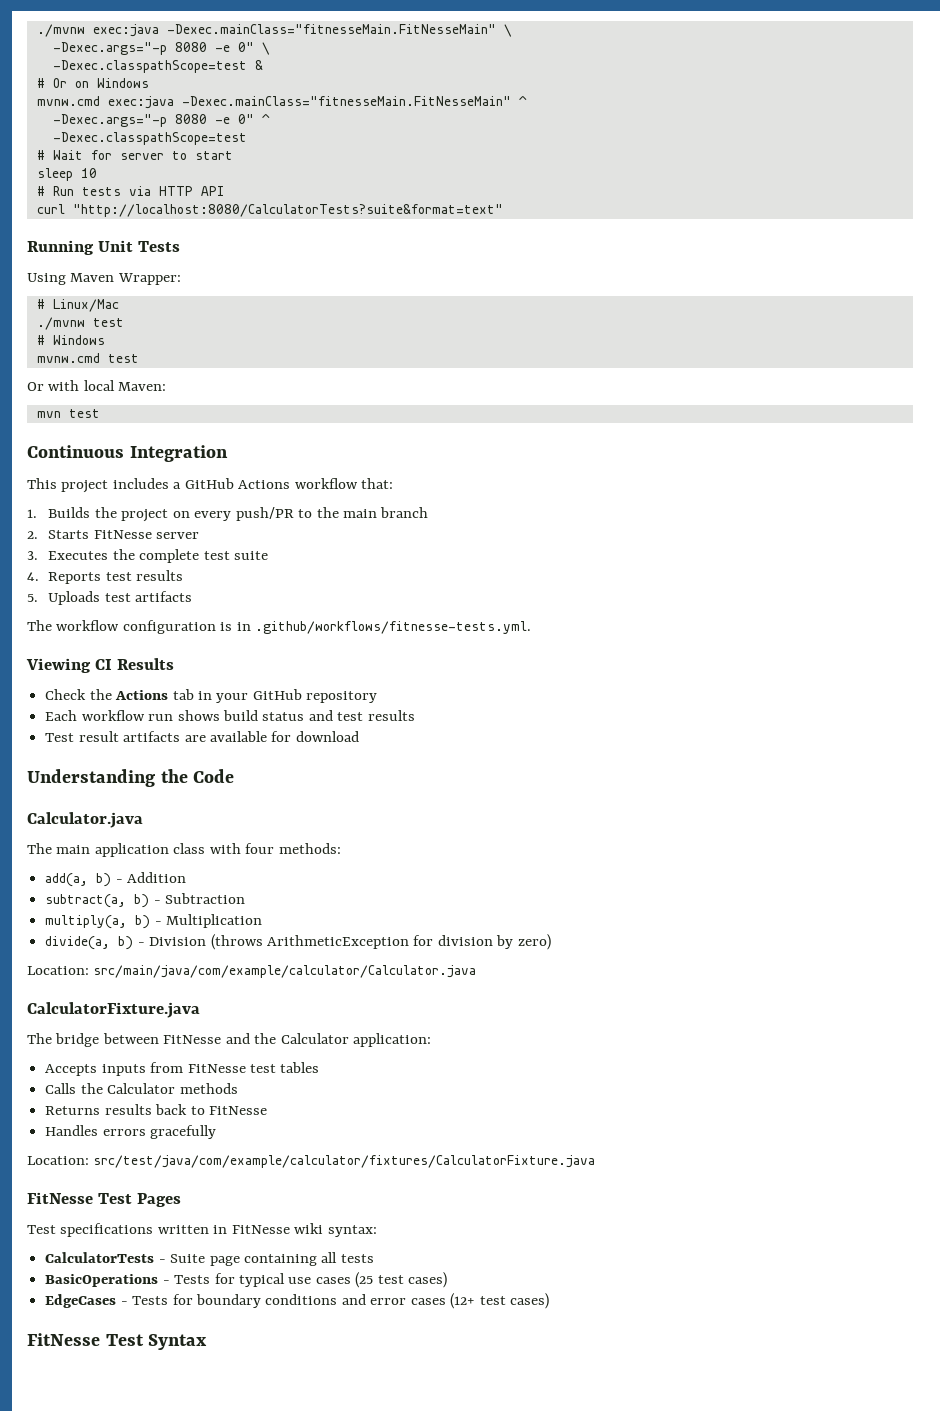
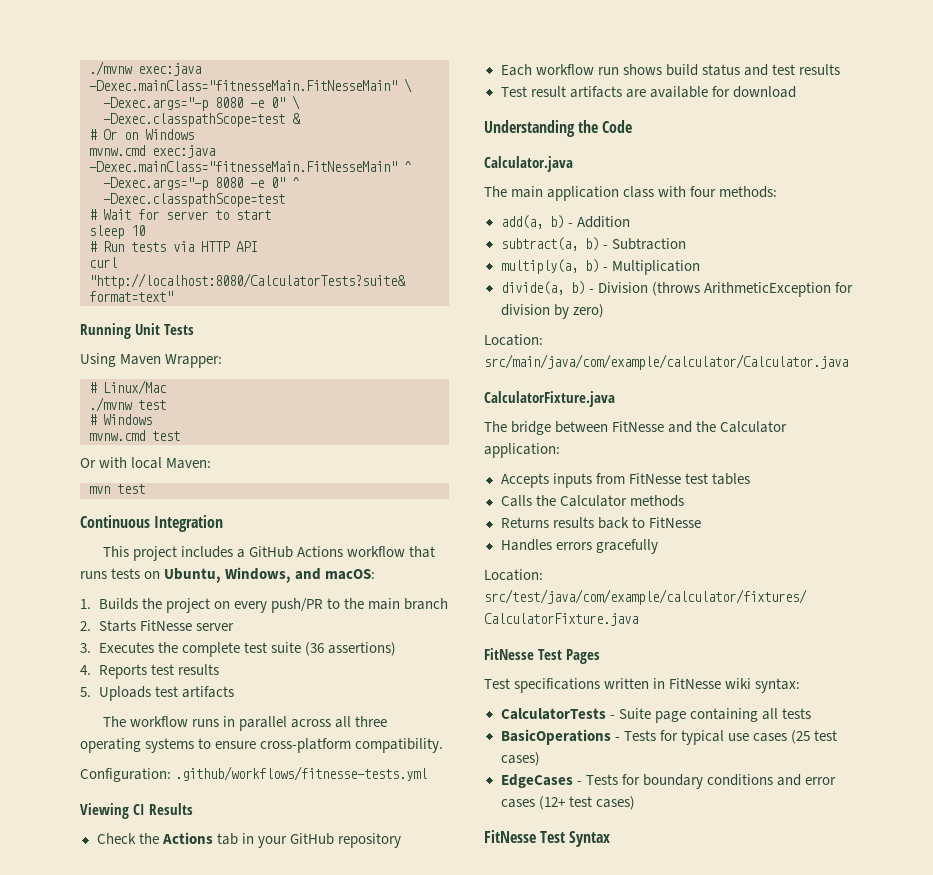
[361,478,394,489] that: -> [409,546,436,558] [80,567,376,583] that runs tests on Ubuntu, Windows, and macOS:
(269, 555) none -> [304,642,396,656] (36 assertions)
[122,620,532,634] configuration is in .github/workflows/fitnesse-tests.yml. -> [192,716,388,731] [80,738,444,753] [80,766,428,782] runs in parallel across all three operating systems to ensure cross-platform compatibility. // Configuration: .github/workflows/fitnesse-tests.yml

